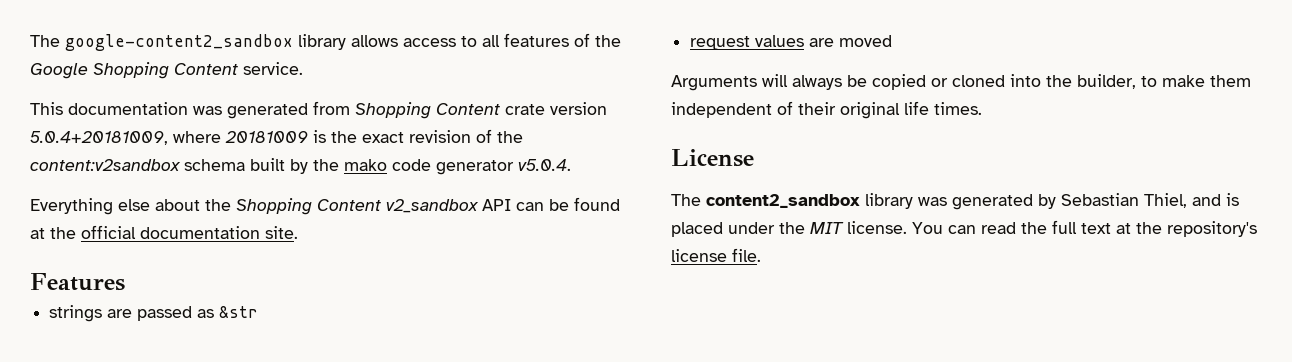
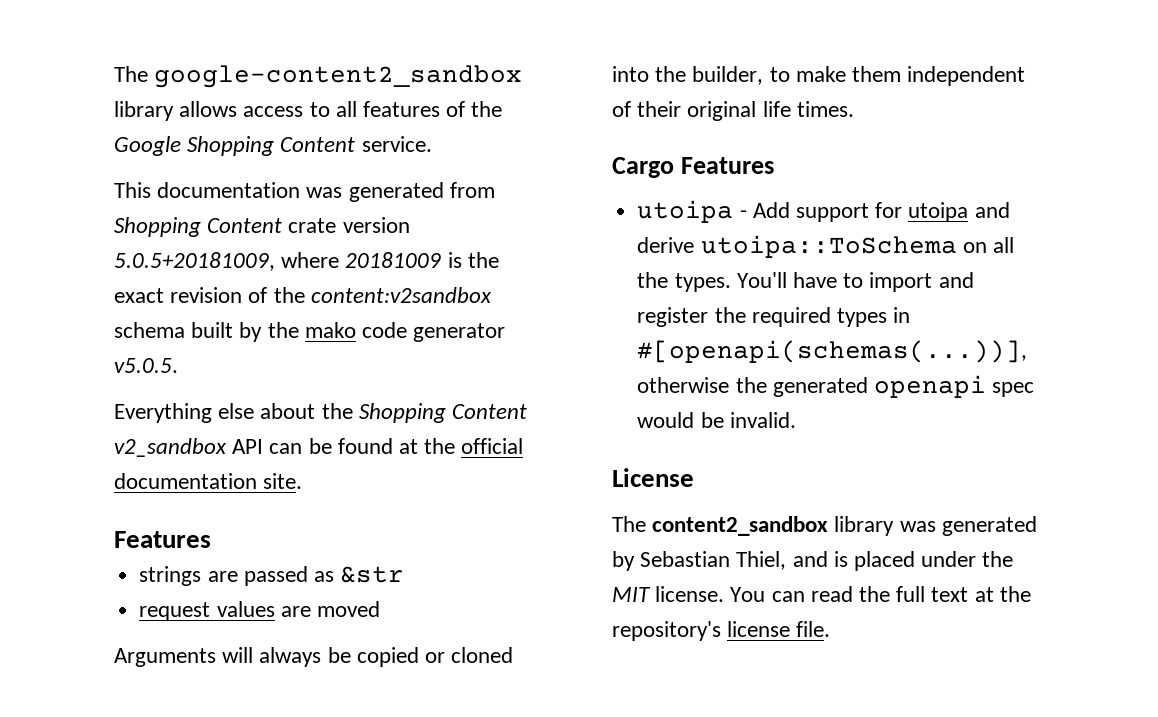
[30,131,168,145] 5.0.4+20181009, -> [114,252,275,271] 5.0.5+20181009,
[518,159,571,171] v5.0.4. -> [114,358,178,373] v5.0.5.
(982, 108) none -> [612,157,774,178] [637,200,1010,223] [637,235,1014,258] [637,272,974,292] [637,307,911,327] [637,340,1028,363] [637,375,1035,398] [637,412,796,428] // Cargo Features // utoipa - Add support for utoipa and derive utoipa::ToSchema on all the types. You'll have to import and register the required types in #[openapi(schemas(...))], otherwise the generated openapi spec would be invalid.

